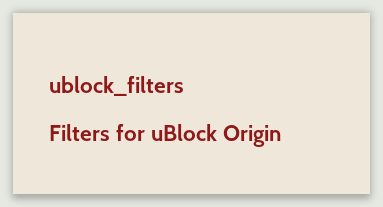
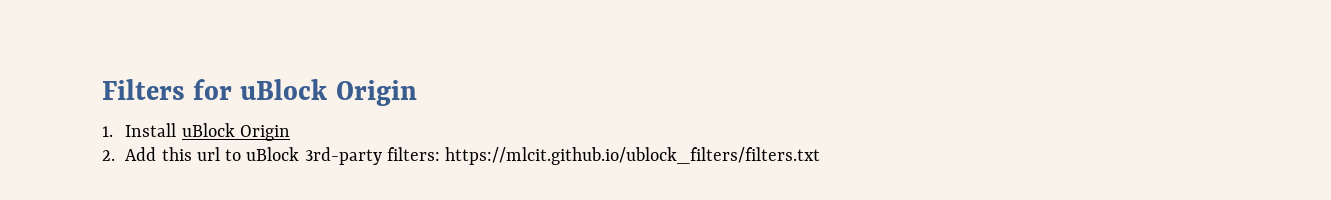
[49,76,184,96] ublock_filters // -> (102, 89) none
(282, 136) none -> [102,123,290,141] [102,147,821,165] // 1. Install uBlock Origin // 2. Add this url to uBlock 3rd-party filters: https://mlcit.github.io/ublock_filters/filters.txt

